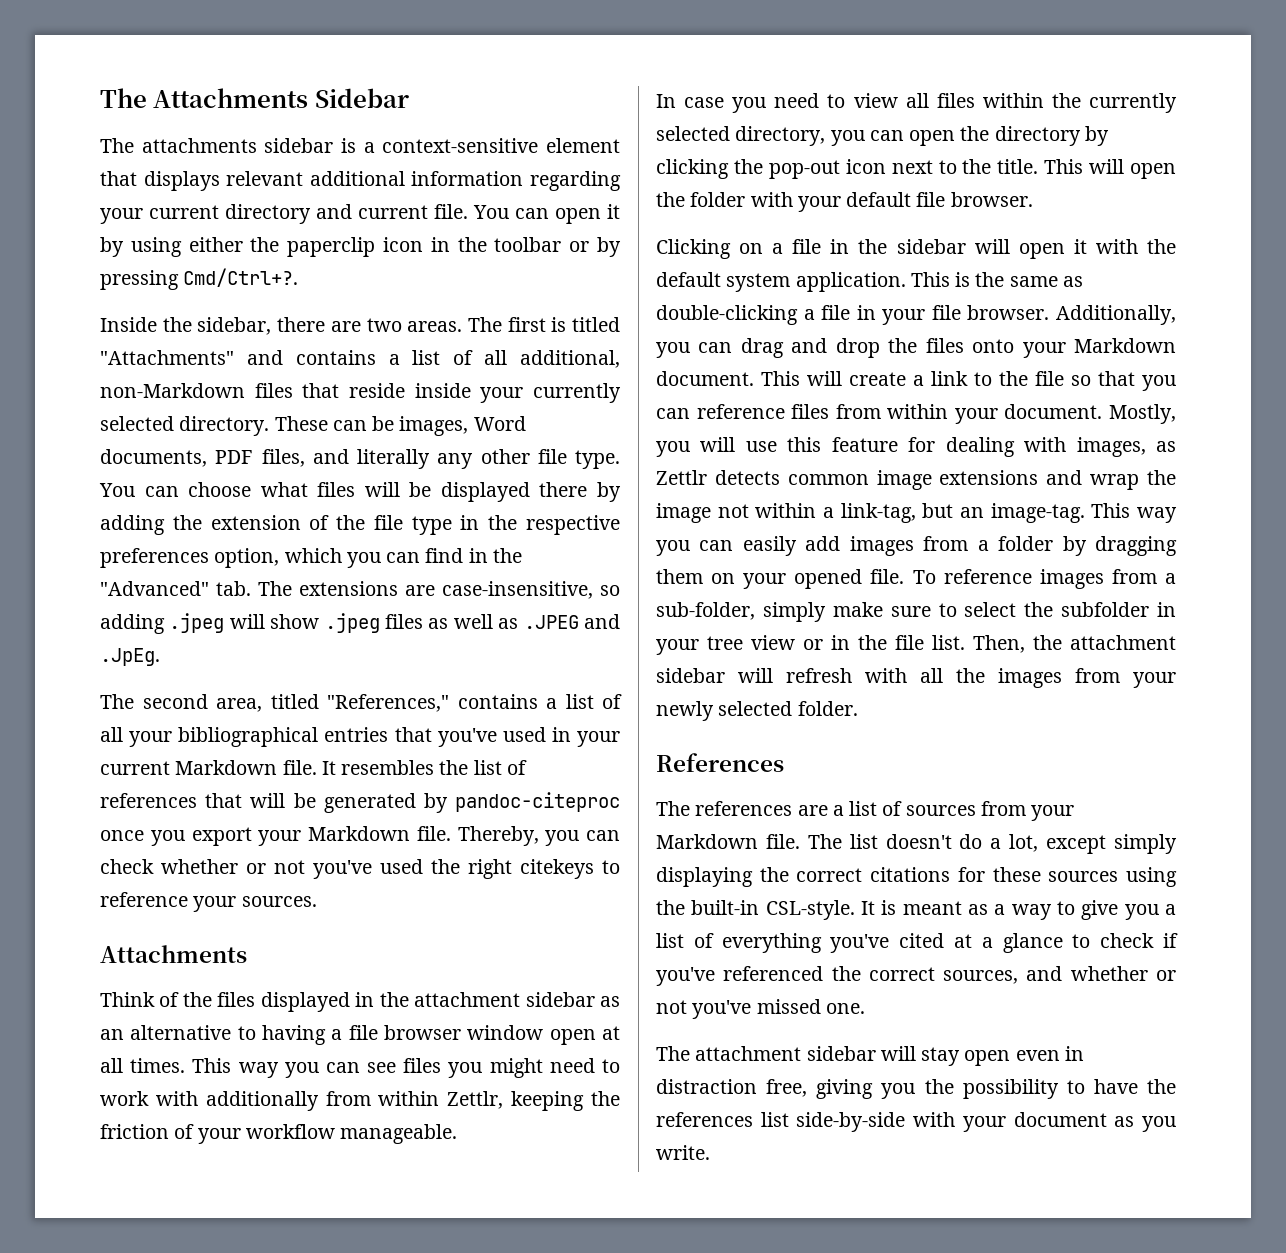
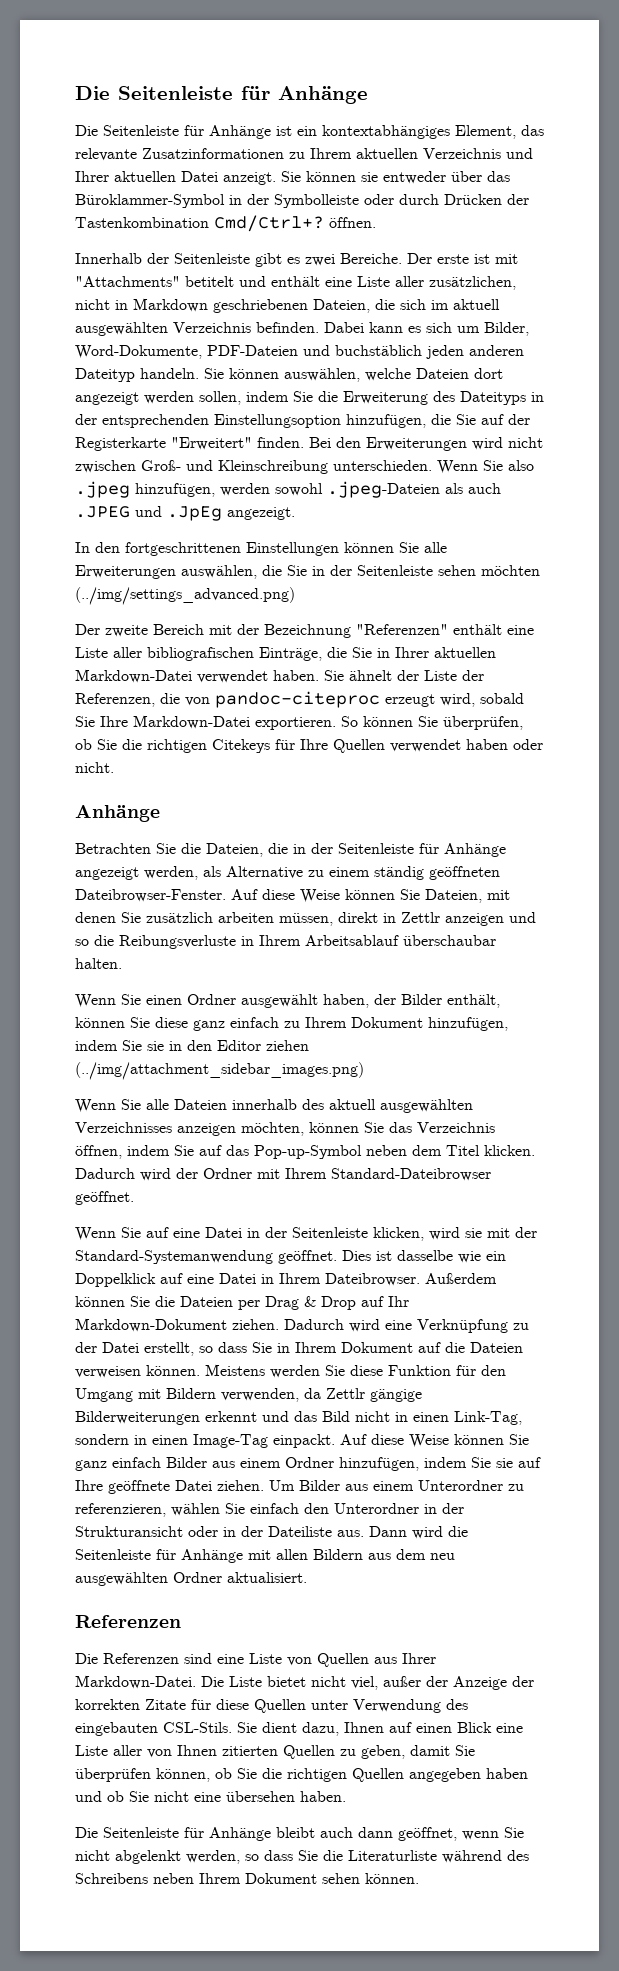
[100,88,409,108] [100,138,621,153] [100,171,621,191] [100,204,620,224] [100,237,622,257] [100,268,299,290] [100,317,620,335] [100,350,620,368] [100,383,621,403] [100,416,526,436] [100,449,620,469] [99,482,621,502] [100,515,620,535] [100,548,522,568] [100,581,620,599] [100,613,620,634] [100,648,160,666] [100,694,622,712] [100,727,620,747] [100,760,527,775] [100,792,621,813] [100,826,620,846] [100,859,620,879] [100,892,317,912] [100,945,247,963] [100,992,620,1012] [100,1025,620,1045] [100,1058,620,1078] [100,1091,620,1111] [100,1124,458,1144] [656,93,1177,113] [656,126,1109,146] [656,159,1176,179] [656,192,1033,212] [656,239,1176,259] [656,272,1083,292] [656,305,1176,325] [656,338,1176,358] [656,371,1176,391] [656,404,1176,424] [656,437,1176,457] [656,470,1176,490] [656,503,1177,523] [656,536,1177,556] [656,569,1176,589] [656,602,1176,622] [656,635,1176,655] [656,668,1176,688] [656,701,858,721] [656,753,784,772] [656,801,1075,821] [656,834,1177,854] [656,867,1177,887] [656,900,1176,920] [656,933,1178,953] [656,966,1176,986] [656,999,865,1019] [656,1046,1084,1066] [656,1079,1176,1099] [656,1112,1176,1132] [656,1145,710,1160] The Attachments Sidebar // The attachments sidebar is a context-sensitive element that displays relevant additional information regarding your current directory and current file. You can open it by using either the paperclip icon in the toolbar or by pressing Cmd/Ctrl+?. // Inside the sidebar, there are two areas. The first is titled "Attachments" and contains a list of all additional, non-Markdown files that reside inside your currently selected directory. These can be images, Word documents, PDF files, and literally any other file type. You can choose what files will be displayed there by adding the extension of the file type in the respective preferences option, which you can find in the "Advanced" tab. The extensions are case-insensitive, so adding .jpeg will show .jpeg files as well as .JPEG and .JpEg. // The second area, titled "References," contains a list of all your bibliographical entries that you've used in your current Markdown file. It resembles the list of references that will be generated by pandoc-citeproc once you export your Markdown file. Thereby, you can check whether or not you've used the right citekeys to reference your sources. // Attachments // Think of the files displayed in the attachment sidebar as an alternative to having a file browser window open at all times. This way you can see files you might need to work with additionally from within Zettlr, keeping the friction of your workflow manageable. // In case you need to view all files within the currently selected directory, you can open the directory by clicking the pop-out icon next to the title. This will open the folder with your default file browser. // Clicking on a file in the sidebar will open it with the default system application. This is the same as double-clicking a file in your file browser. Additionally, you can drag and drop the files onto your Markdown document. This will create a link to the file so that you can reference files from within your document. Mostly, you will use this feature for dealing with images, as Zettlr detects common image extensions and wrap the image not within a link-tag, but an image-tag. This way you can easily add images from a folder by dragging them on your opened file. To reference images from a sub-folder, simply make sure to select the subfolder in your tree view or in the file list. Then, the attachment sidebar will refresh with all the images from your newly selected folder. // References // The references are a list of sources from your Markdown file. The list doesn't do a lot, except simply displaying the correct citations for these sources using the built-in CSL-style. It is meant as a way to give you a list of everything you've cited at a glance to check if you've referenced the correct sources, and whether or not you've missed one. // The attachment sidebar will stay open even in distraction free, giving you the possibility to have the references list side-by-side with your document as you write. -> [75,86,368,104] [75,125,544,139] [75,148,533,161] [75,171,510,185] [75,194,529,208] [75,215,376,232] [75,253,518,267] [75,276,516,290] [75,298,500,313] [75,322,529,336] [75,345,524,359] [75,368,503,382] [75,391,544,405] [75,414,530,428] [75,437,543,451] [75,460,534,474] [75,481,501,498] [75,506,295,521] [75,542,447,556] [75,565,540,579] [75,587,295,605] [75,624,534,638] [75,647,496,661] [75,669,484,683] [75,691,524,708] [75,715,523,730] [75,739,543,753] [75,762,114,773] [75,805,160,822] [75,843,506,857] [75,866,500,880] [75,889,510,903] [75,912,536,926] [75,935,496,949] [75,958,122,969] [75,994,500,1008] [75,1017,508,1031] [75,1040,309,1051] [75,1062,364,1080] [75,1099,473,1113] [75,1122,495,1136] [75,1145,535,1159] [75,1168,491,1181] [75,1191,134,1205] [75,1227,537,1241] [75,1250,506,1264] [75,1273,497,1287] [75,1296,409,1310] [75,1318,529,1333] [75,1342,523,1356] [75,1364,506,1378] [75,1388,422,1402] [75,1411,522,1425] [75,1434,529,1448] [75,1457,541,1471] [75,1480,524,1494] [75,1503,464,1517] [75,1526,468,1539] [75,1549,455,1563] [75,1572,307,1586] [75,1615,181,1628] [75,1653,436,1667] [75,1675,534,1690] [75,1699,468,1713] [75,1722,523,1736] [75,1745,475,1759] [75,1768,528,1782] [75,1791,346,1802] [75,1827,524,1841] [75,1850,529,1864] [75,1873,419,1884] Die Seitenleiste für Anhänge // Die Seitenleiste für Anhänge ist ein kontextabhängiges Element, das relevante Zusatzinformationen zu Ihrem aktuellen Verzeichnis und Ihrer aktuellen Datei anzeigt. Sie können sie entweder über das Büroklammer-Symbol in der Symbolleiste oder durch Drücken der Tastenkombination Cmd/Ctrl+? öffnen. // Innerhalb der Seitenleiste gibt es zwei Bereiche. Der erste ist mit "Attachments" betitelt und enthält eine Liste aller zusätzlichen, nicht in Markdown geschriebenen Dateien, die sich im aktuell ausgewählten Verzeichnis befinden. Dabei kann es sich um Bilder, Word-Dokumente, PDF-Dateien und buchstäblich jeden anderen Dateityp handeln. Sie können auswählen, welche Dateien dort angezeigt werden sollen, indem Sie die Erweiterung des Dateityps in der entsprechenden Einstellungsoption hinzufügen, die Sie auf der Registerkarte "Erweitert" finden. Bei den Erweiterungen wird nicht zwischen Groß- und Kleinschreibung unterschieden. Wenn Sie also .jpeg hinzufügen, werden sowohl .jpeg-Dateien als auch .JPEG und .JpEg angezeigt. // In den fortgeschrittenen Einstellungen können Sie alle Erweiterungen auswählen, die Sie in der Seitenleiste sehen möchten (../img/settings_advanced.png) // Der zweite Bereich mit der Bezeichnung "Referenzen" enthält eine Liste aller bibliografischen Einträge, die Sie in Ihrer aktuellen Markdown-Datei verwendet haben. Sie ähnelt der Liste der Referenzen, die von pandoc-citeproc erzeugt wird, sobald Sie Ihre Markdown-Datei exportieren. So können Sie überprüfen, ob Sie die richtigen Citekeys für Ihre Quellen verwendet haben oder nicht. // Anhänge // Betrachten Sie die Dateien, die in der Seitenleiste für Anhänge angezeigt werden, als Alternative zu einem ständig geöffneten Dateibrowser-Fenster. Auf diese Weise können Sie Dateien, mit denen Sie zusätzlich arbeiten müssen, direkt in Zettlr anzeigen und so die Reibungsverluste in Ihrem Arbeitsablauf überschaubar halten. // Wenn Sie einen Ordner ausgewählt haben, der Bilder enthält, können Sie diese ganz einfach zu Ihrem Dokument hinzufügen, indem Sie sie in den Editor ziehen (../img/attachment_sidebar_images.png) // Wenn Sie alle Dateien innerhalb des aktuell ausgewählten Verzeichnisses anzeigen möchten, können Sie das Verzeichnis öffnen, indem Sie auf das Pop-up-Symbol neben dem Titel klicken. Dadurch wird der Ordner mit Ihrem Standard-Dateibrowser geöffnet. // Wenn Sie auf eine Datei in der Seitenleiste klicken, wird sie mit der Standard-Systemanwendung geöffnet. Dies ist dasselbe wie ein Doppelklick auf eine Datei in Ihrem Dateibrowser. Außerdem können Sie die Dateien per Drag & Drop auf Ihr Markdown-Dokument ziehen. Dadurch wird eine Verknüpfung zu der Datei erstellt, so dass Sie in Ihrem Dokument auf die Dateien verweisen können. Meistens werden Sie diese Funktion für den Umgang mit Bildern verwenden, da Zettlr gängige Bilderweiterungen erkennt und das Bild nicht in einen Link-Tag, sondern in einen Image-Tag einpackt. Auf diese Weise können Sie ganz einfach Bilder aus einem Ordner hinzufügen, indem Sie sie auf Ihre geöffnete Datei ziehen. Um Bilder aus einem Unterordner zu referenzieren, wählen Sie einfach den Unterordner in der Strukturansicht oder in der Dateiliste aus. Dann wird die Seitenleiste für Anhänge mit allen Bildern aus dem neu ausgewählten Ordner aktualisiert. // Referenzen // Die Referenzen sind eine Liste von Quellen aus Ihrer Markdown-Datei. Die Liste bietet nicht viel, außer der Anzeige der korrekten Zitate für diese Quellen unter Verwendung des eingebauten CSL-Stils. Sie dient dazu, Ihnen auf einen Blick eine Liste aller von Ihnen zitierten Quellen zu geben, damit Sie überprüfen können, ob Sie die richtigen Quellen angegeben haben und ob Sie nicht eine übersehen haben. // Die Seitenleiste für Anhänge bleibt auch dann geöffnet, wenn Sie nicht abgelenkt werden, so dass Sie die Literaturliste während des Schreibens neben Ihrem Dokument sehen können.

